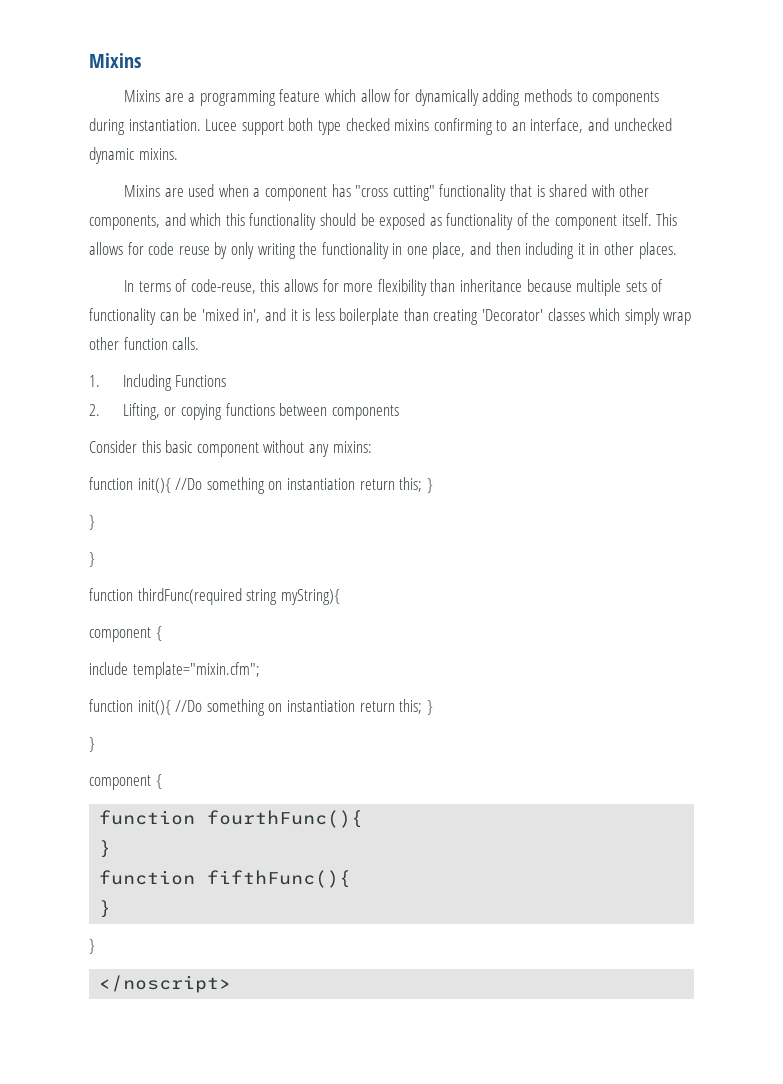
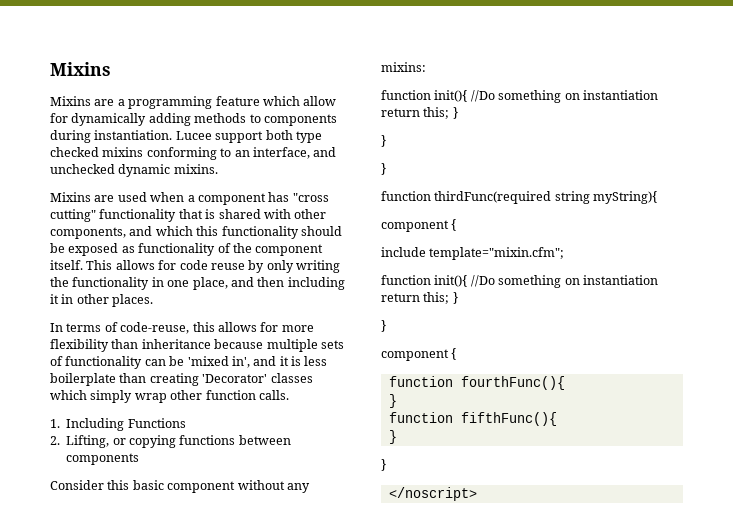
[433,118,493,135] confirming -> [146,147,217,160] conforming

